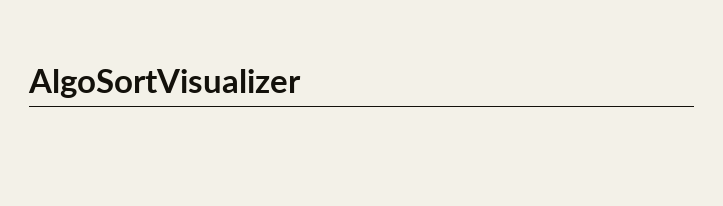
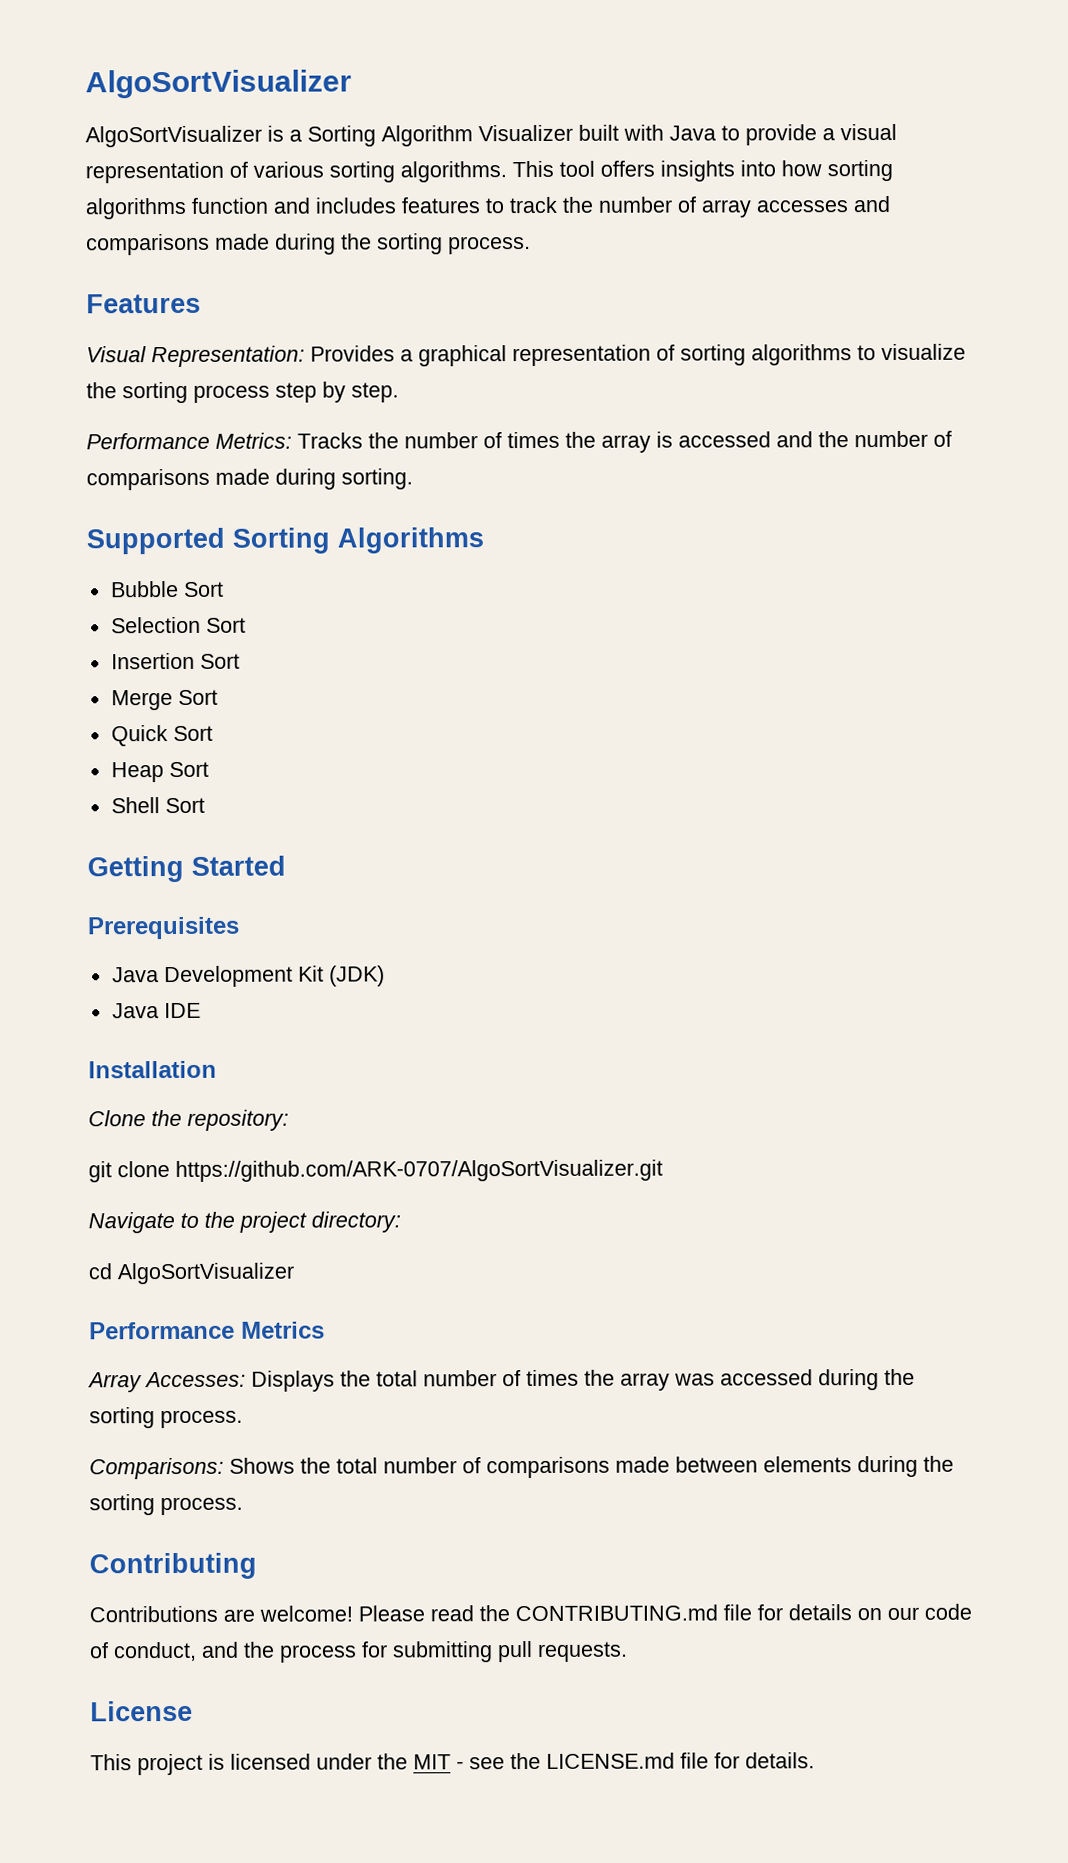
[28,69,301,98] AlgoSortVisualizer -> [85,69,352,99] [85,123,897,148] [85,159,893,184] [85,196,890,220] [86,233,531,256] [86,293,201,314] [86,343,966,368] [86,381,399,404] [86,430,952,453] [86,468,413,491] [86,527,484,555] [110,580,224,598] [110,616,246,634] [110,652,240,670] [110,689,218,711] [110,725,213,747] [110,761,209,783] [110,797,205,814] [87,855,286,883] [87,916,240,940] [111,965,385,988] [111,1002,201,1019] [88,1060,217,1079] [88,1109,289,1131] [88,1159,663,1183] [88,1211,401,1234] [88,1262,294,1285] [89,1321,325,1340] [87,1368,915,1393] [89,1407,243,1429] [89,1455,954,1480] [89,1494,243,1516] [89,1552,257,1580] [89,1603,972,1623] [89,1641,628,1663] [90,1700,193,1722] [90,1752,815,1776] AlgoSortVisualizer // AlgoSortVisualizer is a Sorting Algorithm Visualizer built with Java to provide a visual representation of various sorting algorithms. This tool offers insights into how sorting algorithms function and includes features to track the number of array accesses and comparisons made during the sorting process. // Features // Visual Representation: Provides a graphical representation of sorting algorithms to visualize the sorting process step by step. // Performance Metrics: Tracks the number of times the array is accessed and the number of comparisons made during sorting. // Supported Sorting Algorithms // Bubble Sort // Selection Sort // Insertion Sort // Merge Sort // Quick Sort // Heap Sort // Shell Sort // Getting Started // Prerequisites // Java Development Kit (JDK) // Java IDE // Installation // Clone the repository: // git clone https://github.com/ARK-0707/AlgoSortVisualizer.git // Navigate to the project directory: // cd AlgoSortVisualizer // Performance Metrics // Array Accesses: Displays the total number of times the array was accessed during the sorting process. // Comparisons: Shows the total number of comparisons made between elements during the sorting process. // Contributing // Contributions are welcome! Please read the CONTRIBUTING.md file for details on our code of conduct, and the process for submitting pull requests. // License // This project is licensed under the MIT - see the LICENSE.md file for details.

